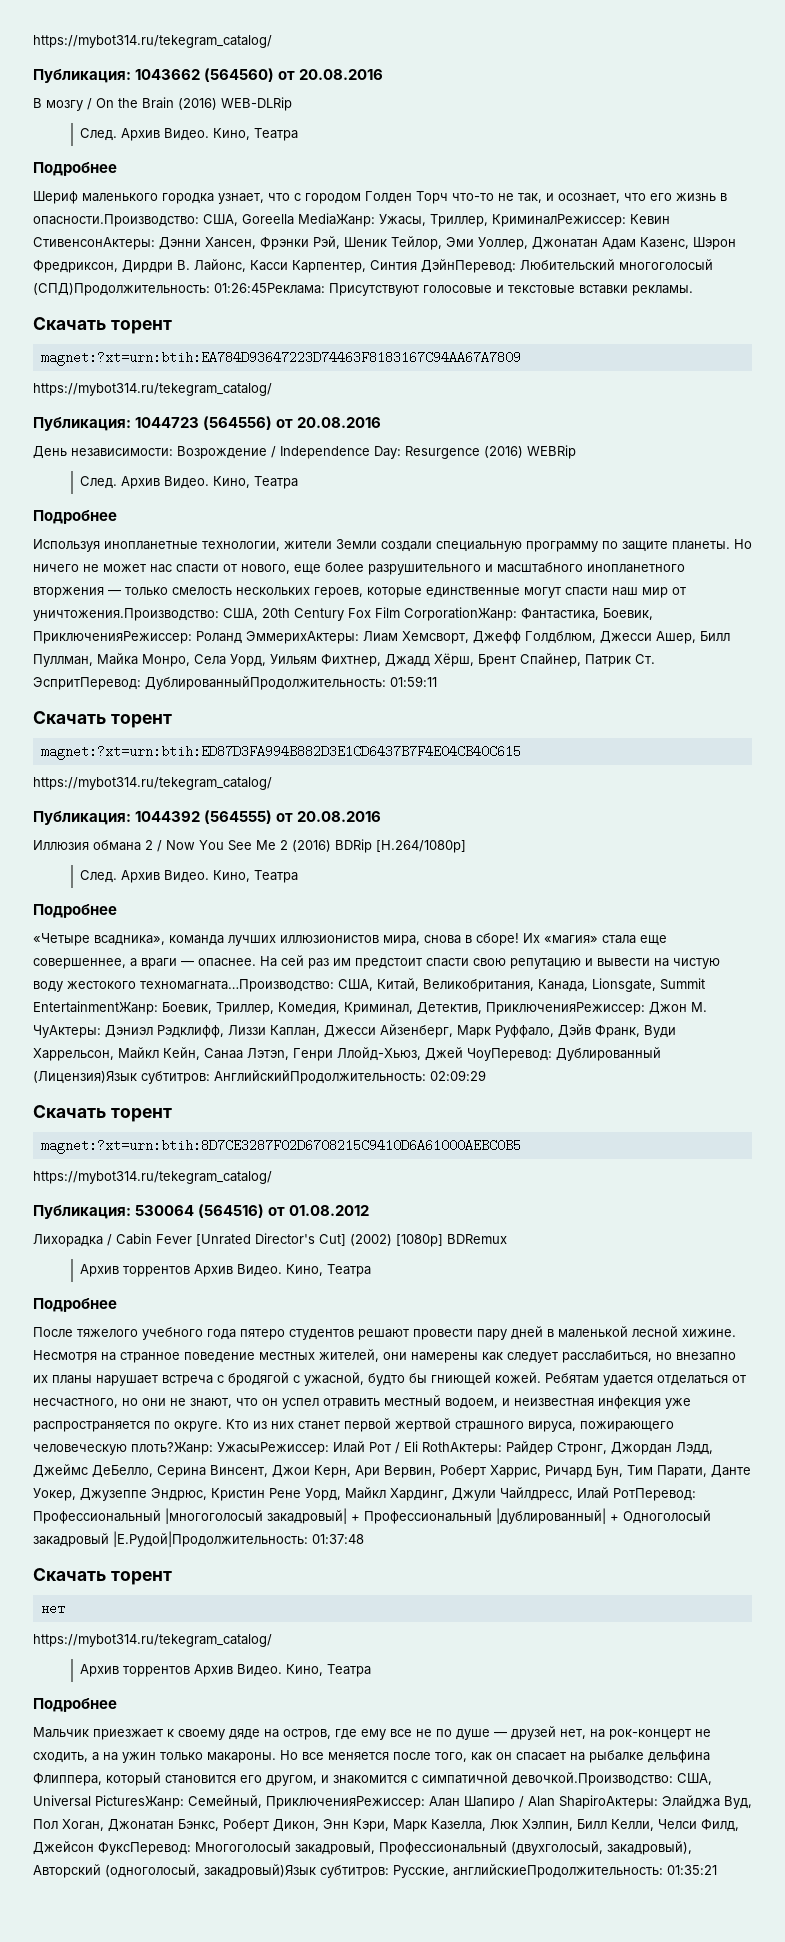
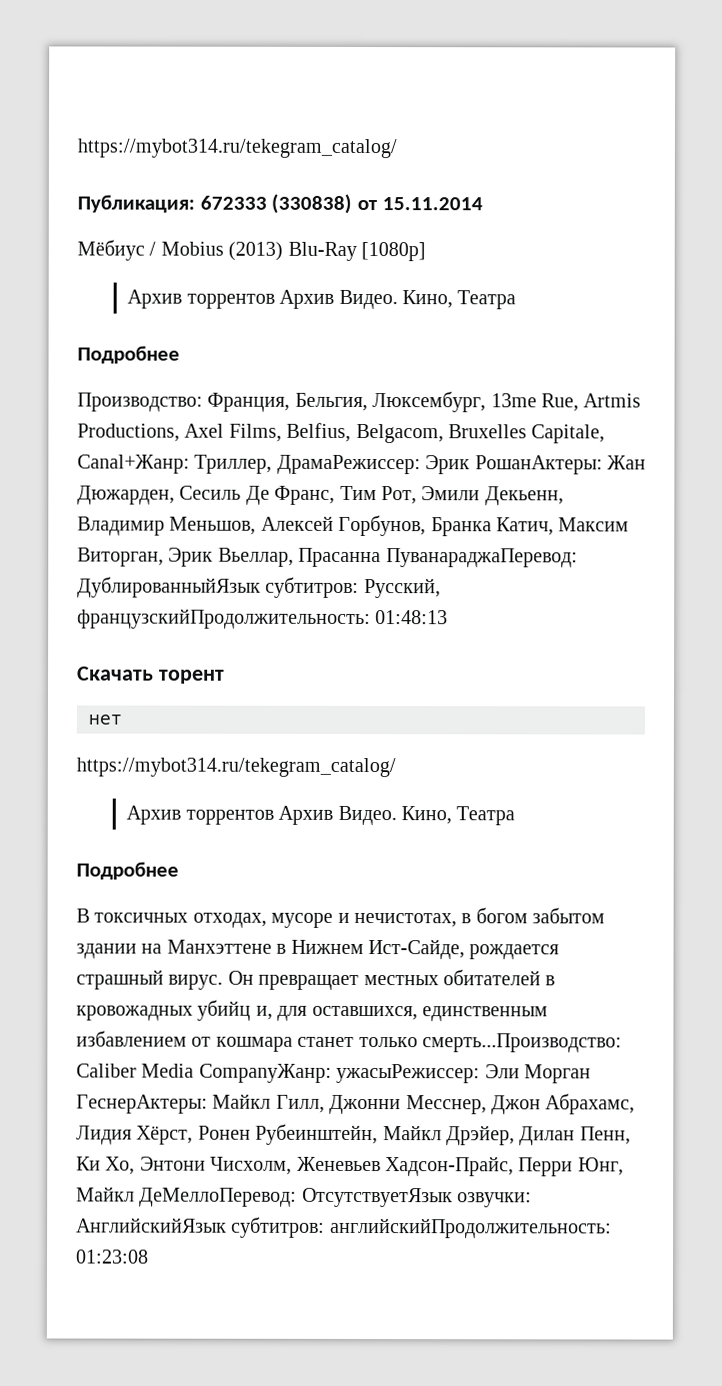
[33,35,272,48] [33,68,384,83] [33,97,292,111] [79,128,298,141] [33,162,117,176] [33,191,727,204] [33,213,670,227] [33,236,736,250] [33,259,713,273] [33,283,693,296] [33,317,172,334] [40,351,521,366] [33,383,272,396] [33,416,382,431] [33,445,576,459] [79,476,298,489] [33,510,117,524] [33,539,752,552] [33,562,685,575] [33,587,686,598] [33,607,653,621] [33,631,730,644] [33,653,655,667] [33,676,437,690] [33,711,172,728] [40,745,521,760] [33,777,272,790] [33,810,382,825] [33,839,466,853] [79,870,298,883] [33,904,117,918] [33,933,667,946] [33,955,720,969] [33,978,705,992] [33,1001,707,1015] [33,1024,676,1038] [33,1047,661,1061] [33,1070,486,1084] [33,1105,172,1122] [40,1139,521,1154] [33,1171,272,1184] [33,1204,370,1219] [33,1233,392,1247] https://mybot314.ru/tekegram_catalog/ // Публикация: 1043662 (564560) от 20.08.2016 // В мозгу / On the Brain (2016) WEB-DLRip // След. Архив Видео. Кино, Театра // Подробнее // Шериф маленького городка узнает, что с городом Голден Торч что-то не так, и осознает, что его жизнь в опасности.Производство: США, Goreella MediaЖанр: Ужасы, Триллер, КриминалРежиссер: Кевин СтивенсонАктеры: Дэнни Хансен, Фрэнки Рэй, Шеник Тейлор, Эми Уоллер, Джонатан Адам Казенс, Шэрон Фредриксон, Дирдри В. Лайонс, Касси Карпентер, Синтия ДэйнПеревод: Любительский многоголосый (СПД)Продолжительность: 01:26:45Реклама: Присутствуют голосовые и текстовые вставки рекламы. // Скачать торент // magnet:?xt=urn:btih:EA784D93647223D74463F8183167C94AA67A7809 // https://mybot314.ru/tekegram_catalog/ // Публикация: 1044723 (564556) от 20.08.2016 // День независимости: Возрождение / Independence Day: Resurgence (2016) WEBRip // След. Архив Видео. Кино, Театра // Подробнее // Используя инопланетные технологии, жители Земли создали специальную программу по защите планеты. Но ничего не может нас спасти от нового, еще более разрушительного и масштабного инопланетного вторжения — только смелость нескольких героев, которые единственные могут спасти наш мир от уничтожения.Производство: США, 20th Century Fox Film CorporationЖанр: Фантастика, Боевик, ПриключенияРежиссер: Роланд ЭммерихАктеры: Лиам Хемсворт, Джефф Голдблюм, Джесси Ашер, Билл Пуллман, Майка Монро, Села Уорд, Уильям Фихтнер, Джадд Хёрш, Брент Спайнер, Патрик Ст. ЭспритПеревод: ДублированныйПродолжительность: 01:59:11 // Скачать торент // magnet:?xt=urn:btih:ED87D3FA994B882D3E1CD6437B7F4E04CB40C615 // https://mybot314.ru/tekegram_catalog/ // Публикация: 1044392 (564555) от 20.08.2016 // Иллюзия обмана 2 / Now You See Me 2 (2016) BDRip [H.264/1080p] // След. Архив Видео. Кино, Театра // Подробнее // «Четыре всадника», команда лучших иллюзионистов мира, снова в сборе! Их «магия» стала еще совершеннее, а враги — опаснее. На сей раз им предстоит спасти свою репутацию и вывести на чистую воду жестокого техномагната…Производство: США, Китай, Великобритания, Канада, Lionsgate, Summit EntertainmentЖанр: Боевик, Триллер, Комедия, Криминал, Детектив, ПриключенияРежиссер: Джон М. ЧуАктеры: Дэниэл Рэдклифф, Лиззи Каплан, Джесси Айзенберг, Марк Руффало, Дэйв Франк, Вуди Харрельсон, Майкл Кейн, Санаа Лэтэn, Генри Ллойд-Хьюз, Джей ЧоуПеревод: Дублированный (Лицензия)Язык субтитров: АнглийскийПродолжительность: 02:09:29 // Скачать торент // magnet:?xt=urn:btih:8D7CE3287F02D6708215C9410D6A61000AEBC0B5 // https://mybot314.ru/tekegram_catalog/ // Публикация: 530064 (564516) от 01.08.2012 // Лихорадка / Cabin Fever [Unrated Director's Cut] (2002) -> [77,138,397,159] [77,193,483,214] [77,239,357,261] https://mybot314.ru/tekegram_catalog/ // Публикация: 672333 (330838) от 15.11.2014 // Мёбиус / Mobius (2013) Blu-Ray
[447,1234,507,1244] [79,1264,371,1277] [33,1298,117,1312] [33,1326,736,1340] [33,1349,736,1363] [33,1372,746,1386] [33,1395,691,1409] [33,1418,674,1432] [33,1441,713,1455] [33,1464,751,1478] [33,1487,696,1501] [33,1508,711,1524] [33,1531,364,1547] BDRemux // Архив торрентов Архив Видео. Кино, Театра // Подробнее // После тяжелого учебного года пятеро студентов решают провести пару дней в маленькой лесной хижине. Несмотря на странное поведение местных жителей, они намерены как следует расслабиться, но внезапно их планы нарушает встреча с бродягой с ужасной, будто бы гниющей кожей. Ребятам удается отделаться от несчастного, но они не знают, что он успел отравить местный водоем, и неизвестная инфекция уже распространяется по округе. Кто из них станет первой жертвой страшного вируса, пожирающего человеческую плоть?Жанр: УжасыРежиссер: Илай Рот / Eli RothАктеры: Райдер Стронг, Джордан Лэдд, Джеймс ДеБелло, Серина Винсент, Джои Керн, Ари Вервин, Роберт Харрис, Ричард Бун, Тим Парати, Данте Уокер, Джузеппе Эндрюс, Кристин Рене Уорд, Майкл Хардинг, Джули Чайлдресс, Илай РотПеревод: Профессиональный |многоголосый закадровый| + Профессиональный |дублированный| + Одноголосый закадровый |Е.Рудой|Продолжительность: 01:37:48 -> [127,289,517,310] [77,345,180,364] [77,391,642,413] [77,422,606,444] [77,454,646,475] [77,485,564,506] [77,514,630,537] [77,547,578,568] [77,576,441,599] [77,608,449,630] // Архив торрентов Архив Видео. Кино, Театра // Подробнее // Производство: Франция, Бельгия, Люксембург, 13me Rue, Artmis Productions, Axel Films, Belfius, Belgacom, Bruxelles Capitale, Canal+Жанр: Триллер, ДрамаРежиссер: Эрик РошанАктеры: Жан Дюжарден, Сесиль Де Франс, Тим Рот, Эмили Декьенн, Владимир Меньшов, Алексей Горбунов, Бранка Катич, Максим Виторган, Эрик Вьеллар, Прасанна ПуванараджаПеревод: ДублированныйЯзык субтитров: Русский, французскийПродолжительность: 01:48:13
[33,1726,711,1740] [33,1750,710,1763] [33,1772,712,1786] [33,1795,752,1809] [33,1819,739,1832] [33,1841,692,1855] [33,1864,717,1878] Мальчик приезжает к своему дяде на остров, где ему все не по душе — друзей нет, на рок-концерт не сходить, а на ужин только макароны. Но все меняется после того, как он спасает на рыбалке дельфина Флиппера, который становится его другом, и знакомится с симпатичной девочкой.Производство: США, Universal PicturesЖанр: Семейный, ПриключенияРежиссер: Алан Шапиро / Alan ShapiroАктеры: Элайджа Вуд, Пол Хоган, Джонатан Бэнкс, Роберт Дикон, Энн Кэри, Марк Казелла, Люк Хэлпин, Билл Келли, Челси Филд, Джейсон ФуксПеревод: Многоголосый закадровый, Профессиональный (двухголосый, закадровый), Авторский (одноголосый, закадровый)Язык субтитров: Русские, английскиеПродолжительность: 01:35:21 -> [76,907,606,928] [76,939,560,960] [76,969,556,990] [76,999,548,1022] [76,1030,622,1053] [76,1063,591,1084] [76,1093,636,1115] [76,1123,631,1146] [76,1156,624,1177] [76,1186,533,1208] [76,1216,612,1239] [76,1249,149,1264] В токсичных отходах, мусоре и нечистотах, в богом забытом здании на Манхэттене в Нижнем Ист-Сайде, рождается страшный вирус. Он превращает местных обитателей в кровожадных убийц и, для оставшихся, единственным избавлением от кошмара станет только смерть...Производство: Caliber Media CompanyЖанр: ужасыРежиссер: Эли Морган ГеснерАктеры: Майкл Гилл, Джонни Месснер, Джон Абрахамс, Лидия Хёрст, Ронен Рубеинштейн, Майкл Дрэйер, Дилан Пенн, Ки Хо, Энтони Чисхолм, Женевьев Хадсон-Прайс, Перри Юнг, Майкл ДеМеллоПеревод: ОтсутствуетЯзык озвучки: АнглийскийЯзык субтитров: английскийПродолжительность: 01:23:08

